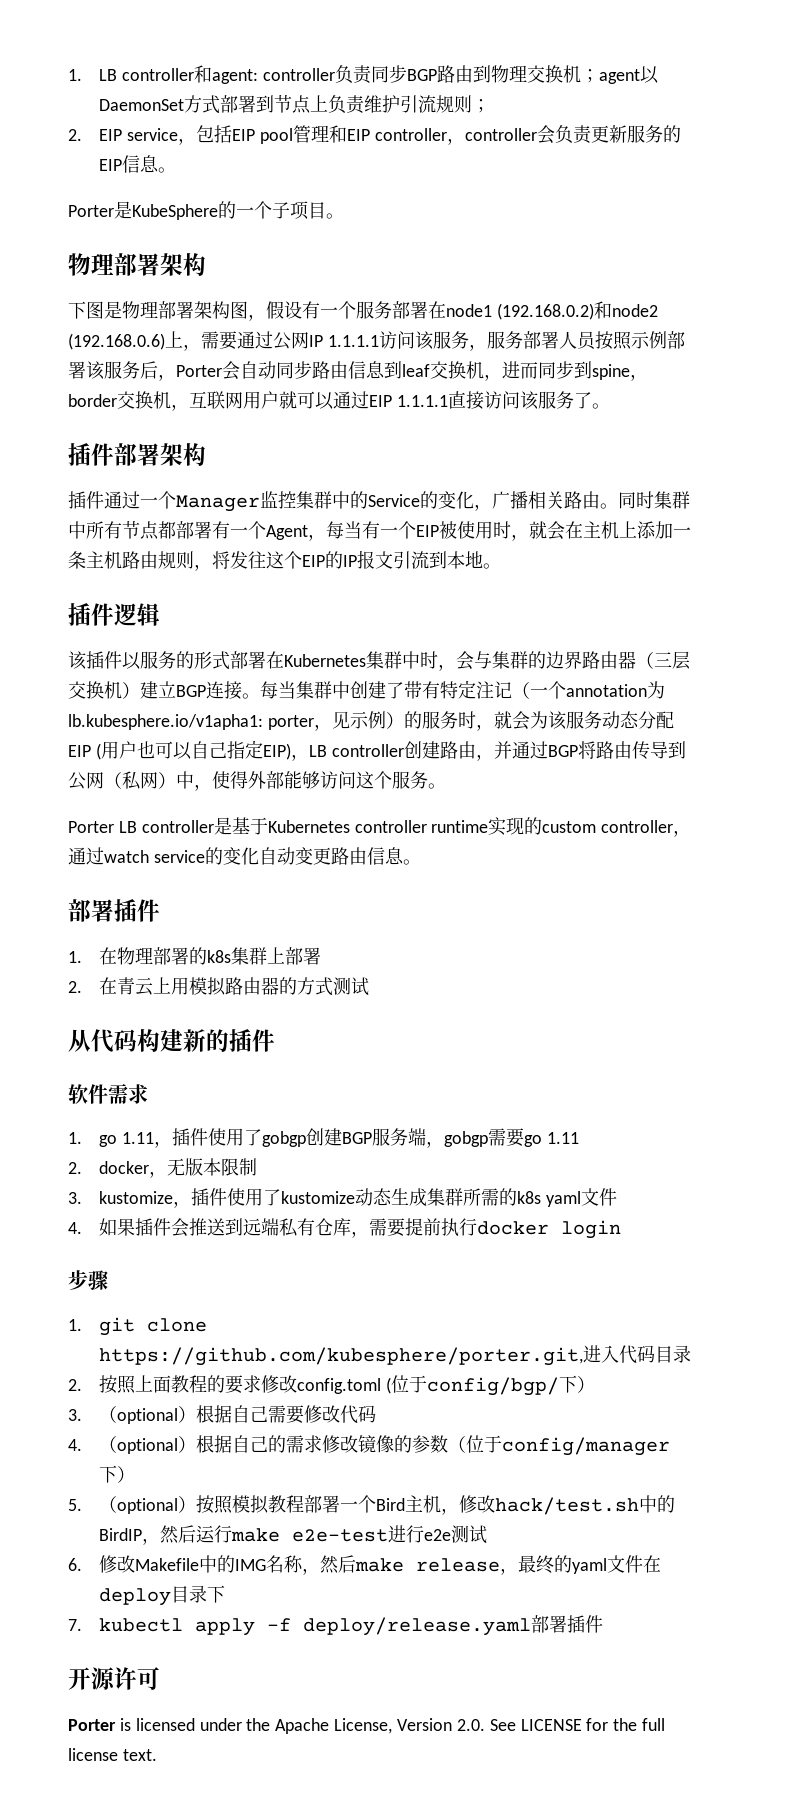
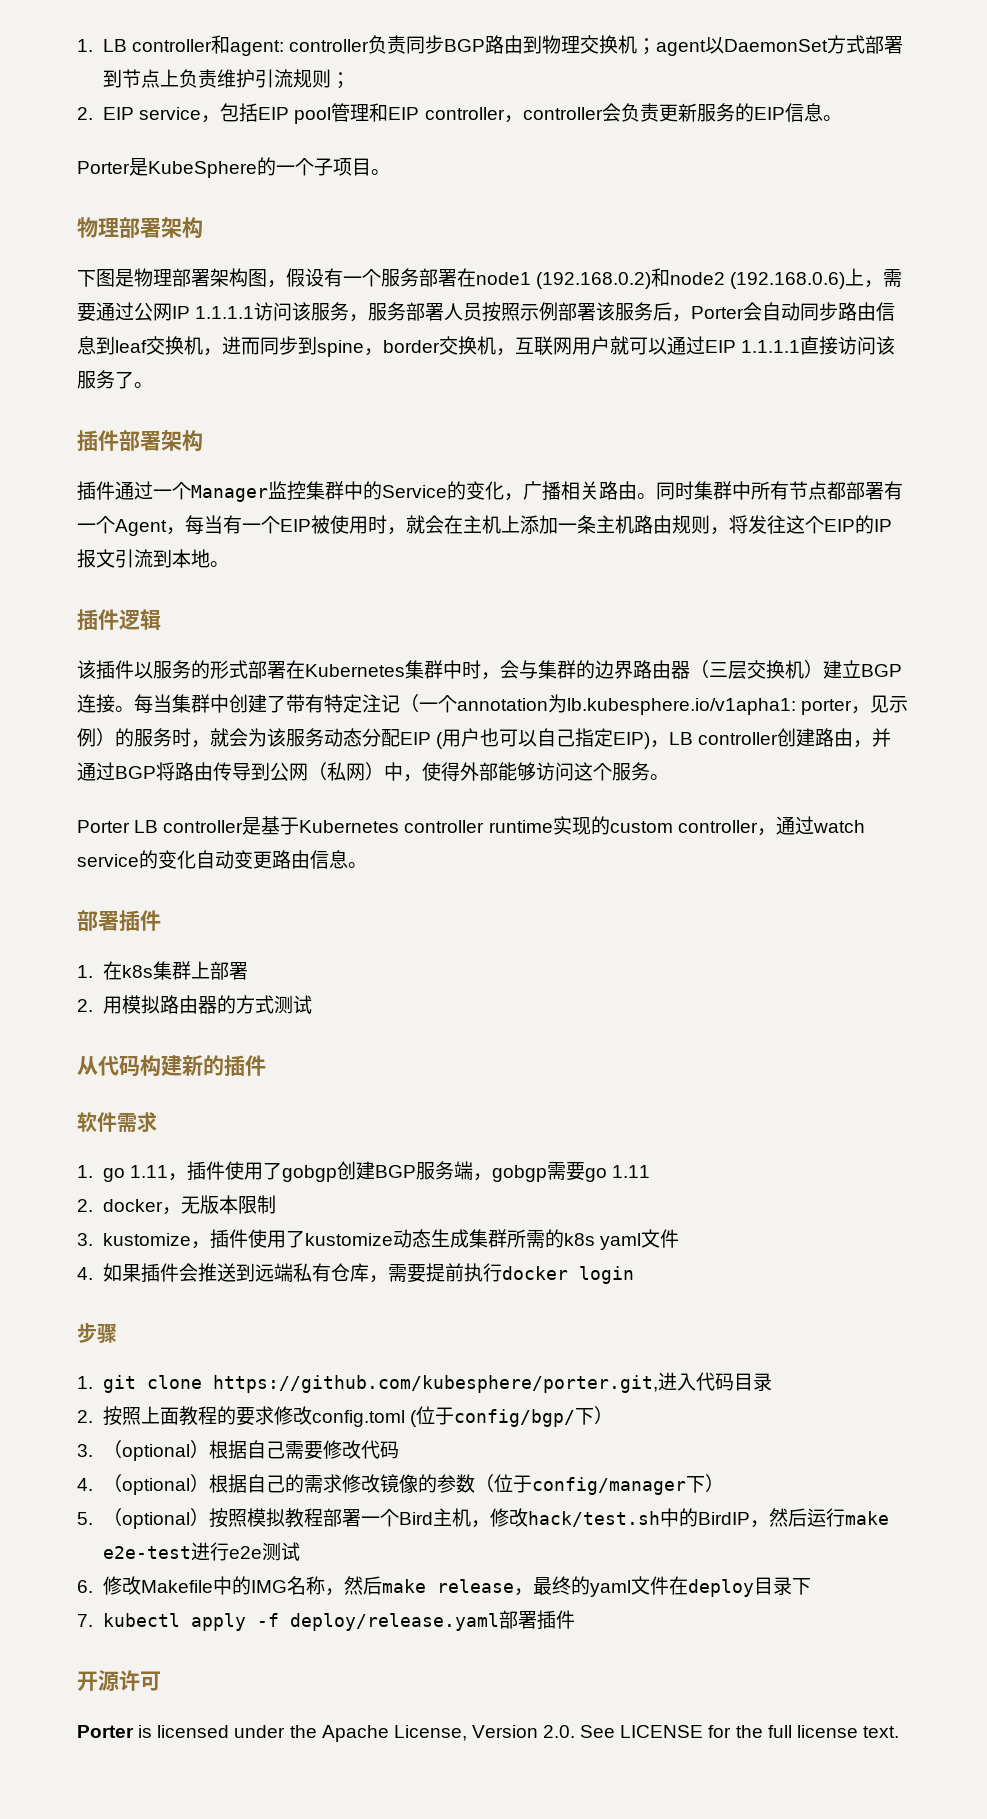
[117,947,208,965] 物理部署的 -> (123, 970) none
[99,977,172,996] 在青云上 -> (93, 1005) none

